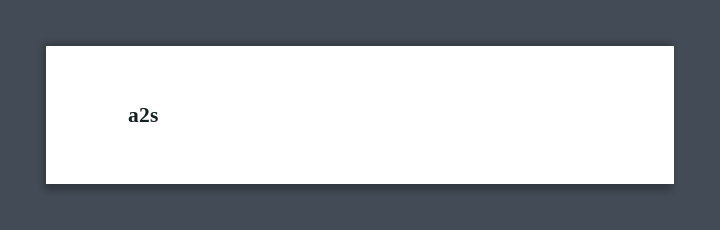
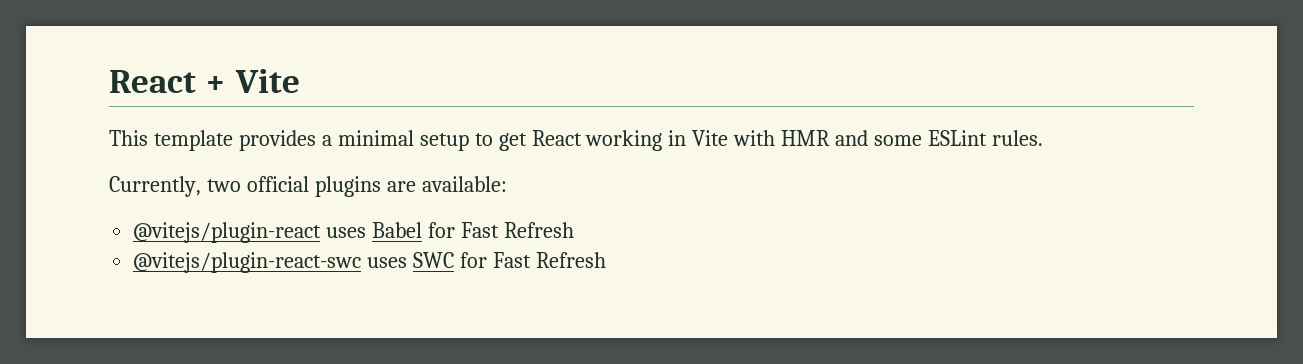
[128,108,158,122] a2s -> [109,69,300,93] [109,130,1043,151] [109,176,507,197] [133,222,574,243] [133,252,606,273] React + Vite // This template provides a minimal setup to get React working in Vite with HMR and some ESLint rules. // Currently, two official plugins are available: // @vitejs/plugin-react uses Babel for Fast Refresh // @vitejs/plugin-react-swc uses SWC for Fast Refresh

